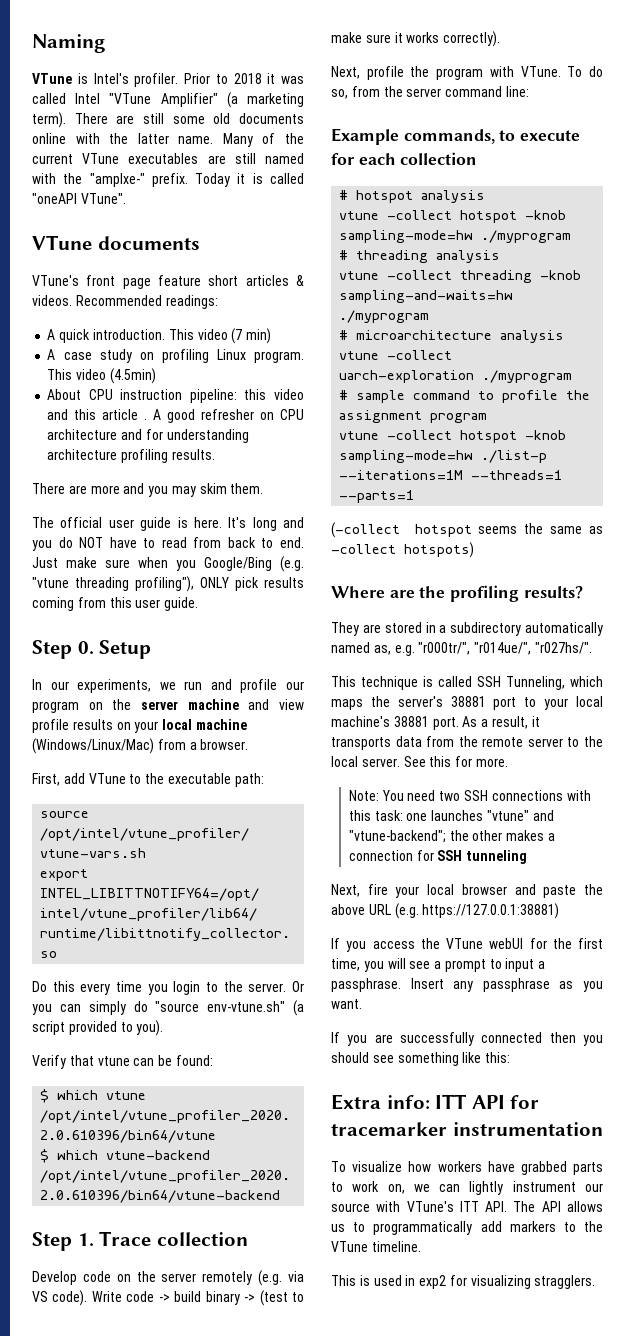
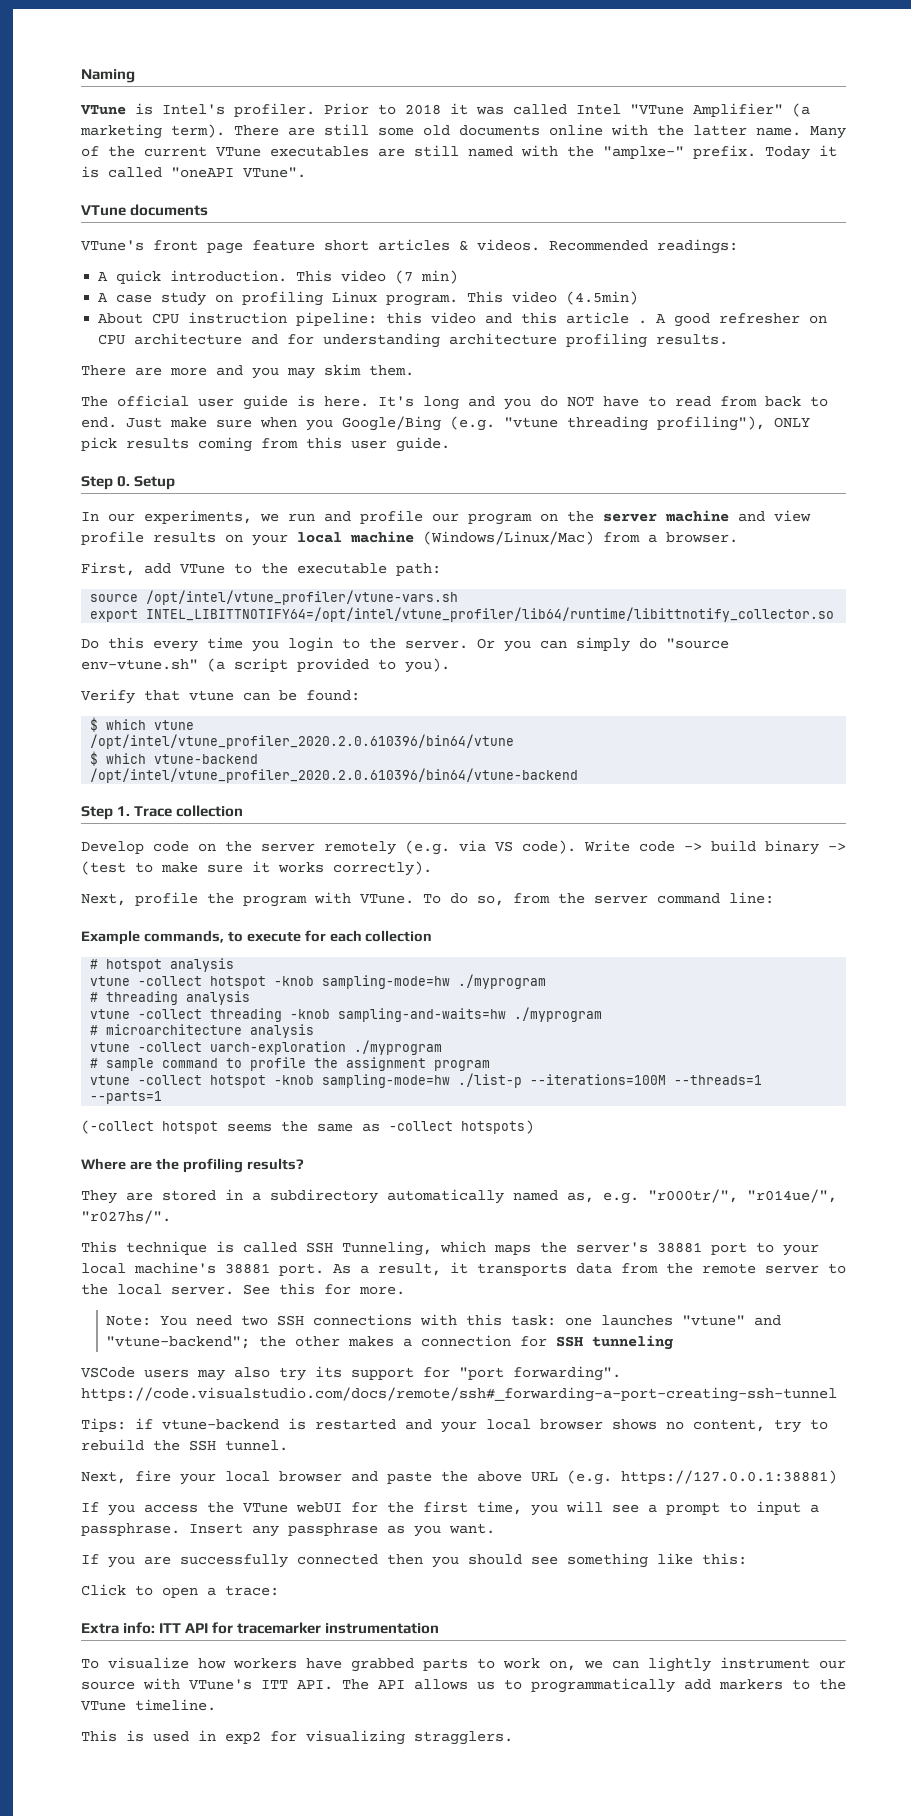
[339,470,464,480] --iterations=1M -> [530,1074,667,1085] --iterations=100M
(528, 857) none -> [81,1366,621,1381] [81,1387,837,1402] [81,1418,828,1433] [81,1439,288,1451] // VSCode users may also try its support for "port forwarding". https://code.visualstudio.com/docs/remote/ssh#_forwarding-a-port-creating-ssh-tunnel // Tips: if vtune-backend is restarted and your local browser shows no content, try to rebuild the SSH tunnel.
(511, 1057) none -> [81,1584,279,1598] // Click to open a trace:

